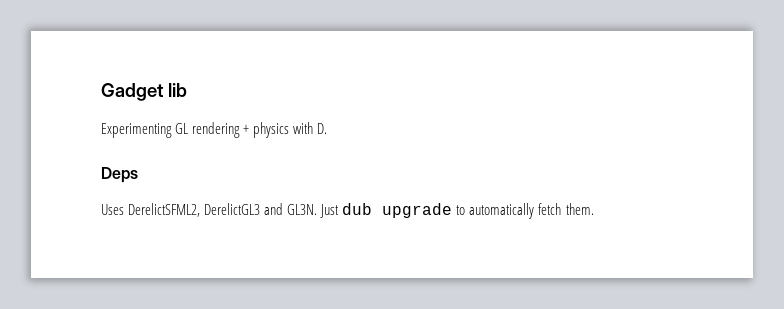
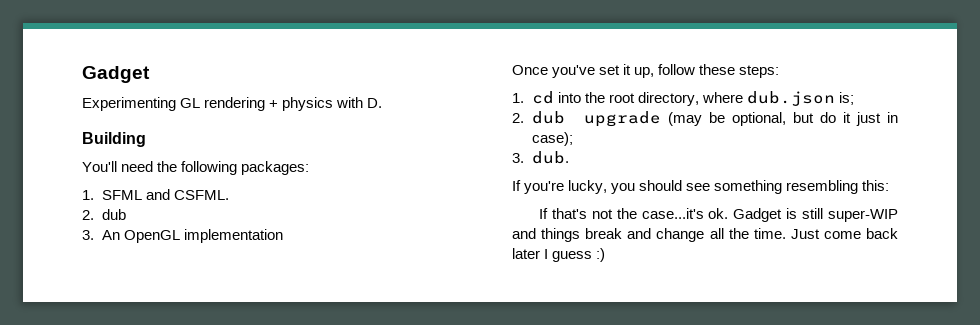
[101,83,187,101] Gadget lib -> [82,66,150,83] Gadget
[101,167,138,183] [101,203,594,219] Deps // Uses DerelictSFML2, DerelictGL3 and GL3N. Just dub upgrade to automatically fetch them. -> [82,132,146,147] [82,161,310,175] [82,189,229,200] [82,209,126,220] [82,229,283,243] [512,64,780,78] [512,91,855,106] [512,111,898,127] [531,132,573,146] [512,151,569,164] [512,180,890,194] [539,208,898,222] [512,228,898,242] [512,248,606,262] Building // You'll need the following packages: // 1. SFML and CSFML. // 2. dub // 3. An OpenGL implementation // Once you've set it up, follow these steps: // 1. cd into the root directory, where dub.json is; // 2. dub upgrade (may be optional, but do it just in case); // 3. dub. // If you're lucky, you should see something resembling this: // If that's not the case...it's ok. Gadget is still super-WIP and things break and change all the time. Just come back later I guess :)

